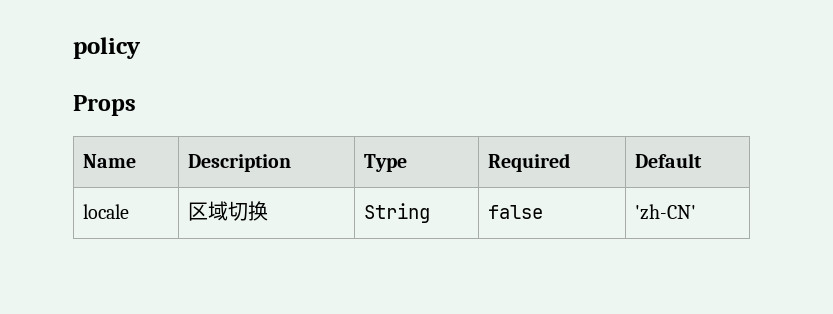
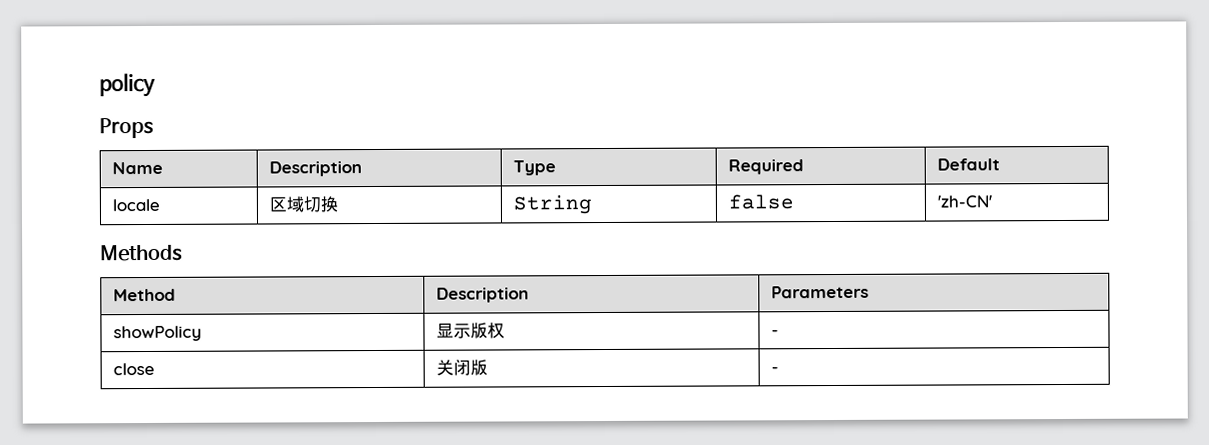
(697, 212) none -> [100,244,183,262] [112,288,176,302] [435,287,529,303] [770,285,869,299] [112,325,202,342] [435,322,505,339] [770,329,779,336] [112,362,155,376] [435,359,488,376] [770,366,779,373] // Methods // Method | Description | Parameters // showPolicy | 显示版权 | - // close | 关闭版 | -

